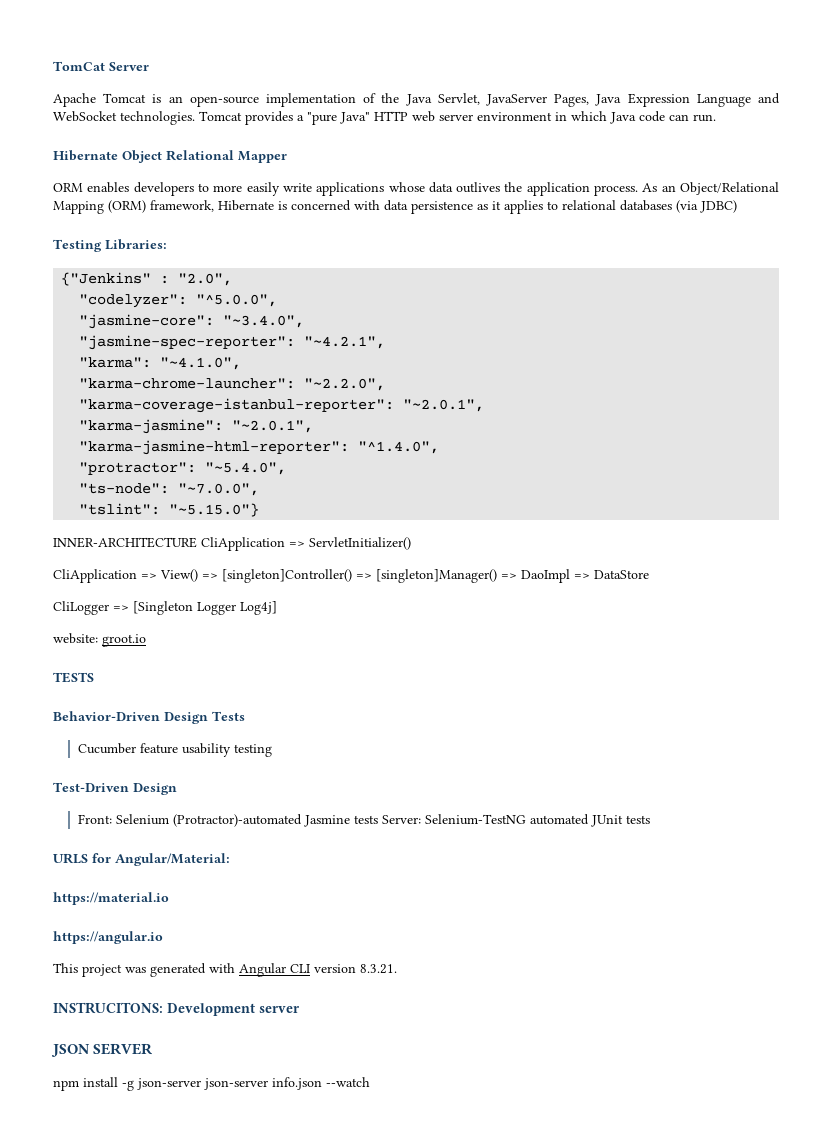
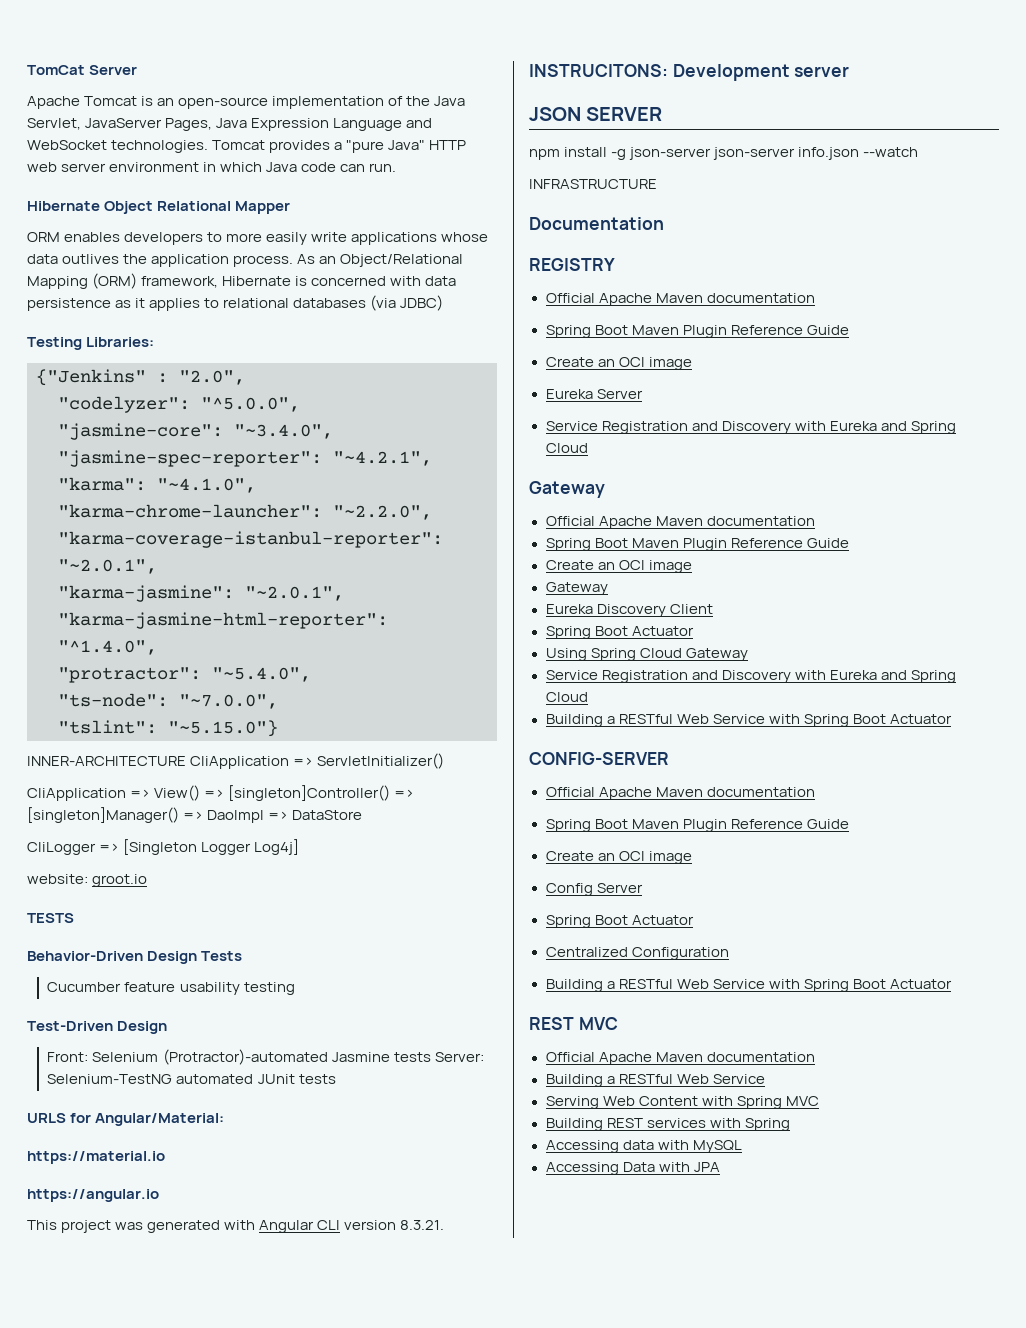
(370, 1082) none -> [529,179,657,189] [529,217,664,230] [529,258,615,271] [545,293,815,306] [545,325,849,338] [545,357,692,370] [545,389,643,399] [545,421,956,434] [545,443,588,453] [529,481,605,498] [545,516,815,529] [545,538,849,551] [545,560,692,573] [545,582,608,595] [545,604,713,617] [545,626,694,639] [545,648,748,661] [545,670,956,683] [545,692,588,702] [545,714,952,727] [529,752,669,765] [545,787,815,800] [545,819,849,832] [545,851,692,864] [545,883,643,896] [545,915,694,928] [545,947,729,960] [545,979,952,992] [529,1017,618,1030] [545,1052,815,1065] [545,1074,765,1087] [545,1096,819,1109] [545,1118,790,1131] [545,1140,742,1153] [545,1162,720,1175] // INFRASTRUCTURE // Documentation // REGISTRY // Official Apache Maven documentation // Spring Boot Maven Plugin Reference Guide // Create an OCI image // Eureka Server // Service Registration and Discovery with Eureka and Spring Cloud // Gateway // Official Apache Maven documentation // Spring Boot Maven Plugin Reference Guide // Create an OCI image // Gateway // Eureka Discovery Client // Spring Boot Actuator // Using Spring Cloud Gateway // Service Registration and Discovery with Eureka and Spring Cloud // Building a RESTful Web Service with Spring Boot Actuator // CONFIG-SERVER // Official Apache Maven documentation // Spring Boot Maven Plugin Reference Guide // Create an OCI image // Config Server // Spring Boot Actuator // Centralized Configuration // Building a RESTful Web Service with Spring Boot Actuator // REST MVC // Official Apache Maven documentation // Building a RESTful Web Service // Serving Web Content with Spring MVC // Building REST services with Spring // Accessing data with MySQL // Accessing Data with JPA

